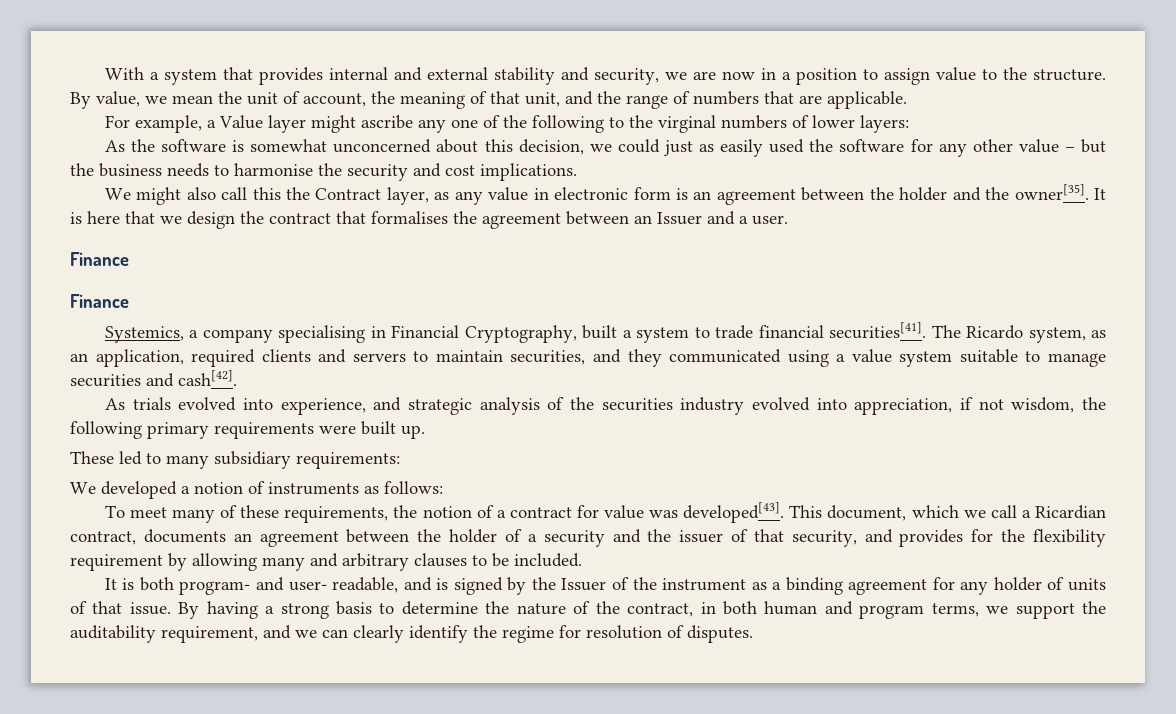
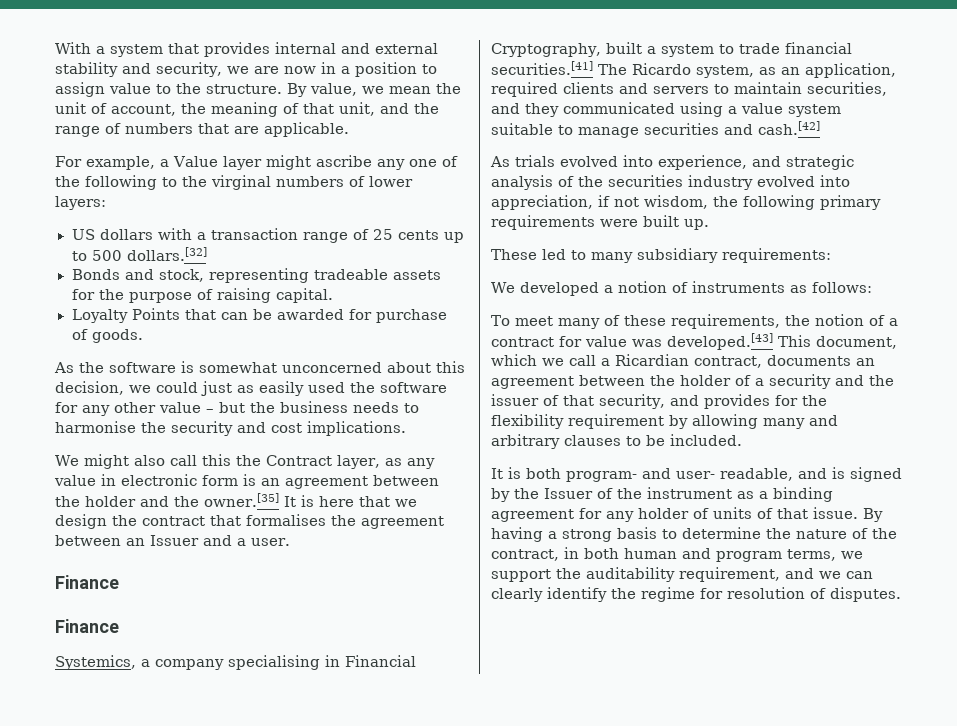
(909, 124) none -> [71,228,464,243] [71,247,207,261] [71,268,441,283] [71,288,333,303] [71,308,447,323] [71,329,143,343] // US dollars with a transaction range of 25 cents up to 500 dollars.[32] // Bonds and stock, representing tradeable assets for the purpose of raising capital. // Loyalty Points that can be awarded for purchase of goods.
[1014,184,1089,200] owner[35]. -> [204,493,279,507] owner.[35]
[829,322,927,339] securities[41]. -> [491,61,593,75] securities.[41]
[178,370,237,386] cash[42]. -> [758,121,820,135] cash.[42]
[683,502,785,523] developed[43]. -> [667,333,773,350] developed.[43]

